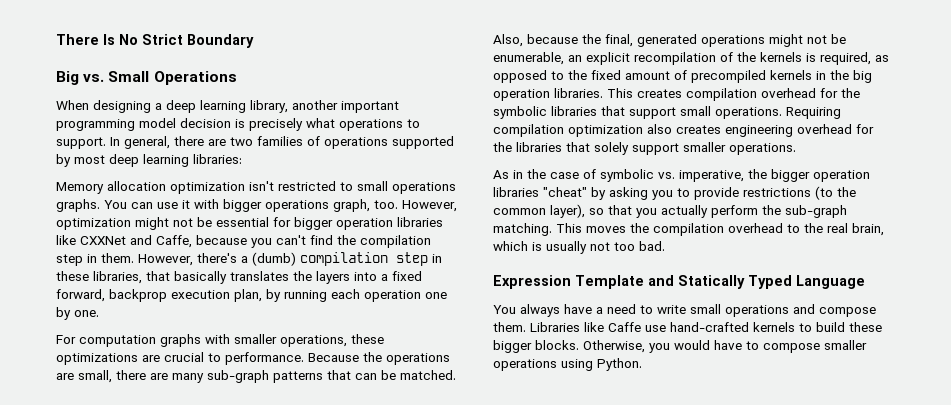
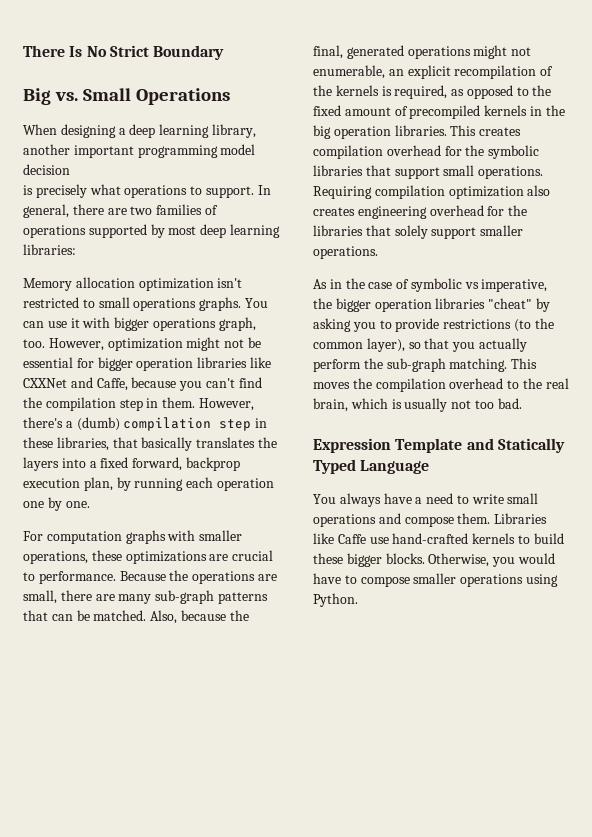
(231, 123) none -> (70, 169) //
[831,34,846,44] be -> (532, 51) none
[658,172,675,179] vs. -> [464,282,479,289] vs

